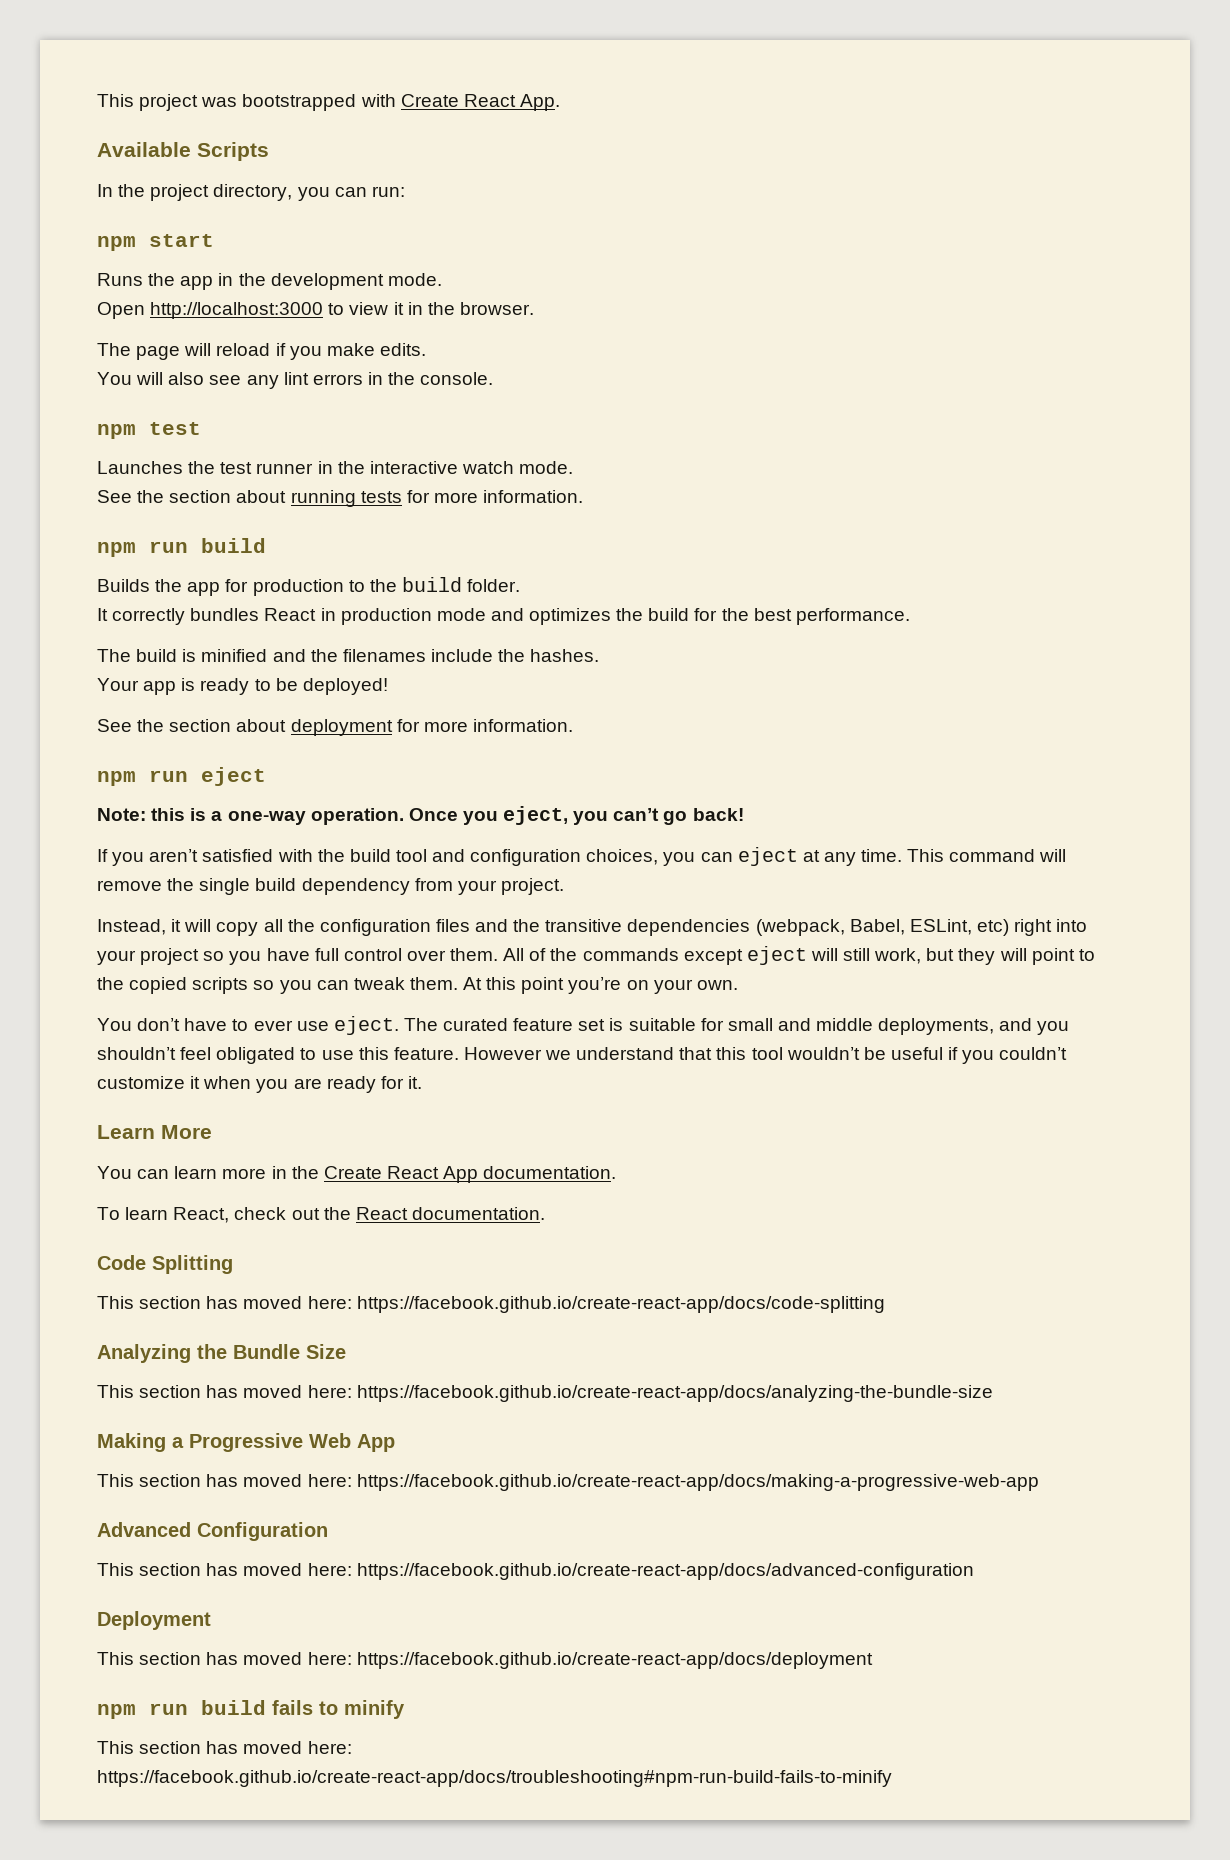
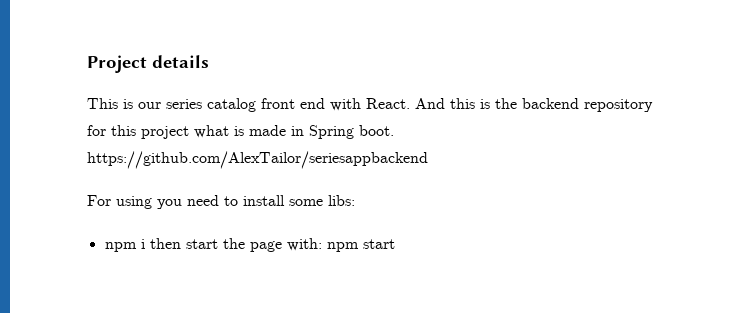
[97,94,560,111] [97,142,269,161] [97,184,405,201] [97,234,214,251] [97,273,442,290] [97,302,534,319] [97,343,426,360] [97,372,494,389] [97,422,201,439] [97,461,574,474] [97,490,584,507] [97,538,266,557] [97,577,521,596] [97,608,910,625] [97,649,600,662] [97,678,388,695] [97,719,573,736] [97,767,266,786] [97,806,744,825] [97,847,1067,866] [97,878,564,895] [97,919,1088,936] [97,946,1095,965] [97,977,738,994] [97,1016,1070,1035] [97,1047,1068,1064] [97,1076,422,1093] [97,1125,212,1139] [97,1166,617,1183] [97,1207,545,1223] [97,1255,233,1274] [97,1296,885,1313] [97,1344,346,1363] [97,1385,993,1402] [97,1433,395,1452] [97,1474,1039,1491] [97,1522,328,1541] [97,1563,974,1580] [97,1611,211,1630] [97,1652,873,1669] [97,1700,405,1719] [97,1741,352,1754] [97,1770,892,1787] This project was bootstrapped with Create React App. // Available Scripts // In the project directory, you can run: // npm start // Runs the app in the development mode. // Open http://localhost:3000 to view it in the browser. // The page will reload if you make edits. // You will also see any lint errors in the console. // npm test // Launches the test runner in the interactive watch mode. // See the section about running tests for more information. // npm run build // Builds the app for production to the build folder. // It correctly bundles React in production mode and optimizes the build for the best performance. // The build is minified and the filenames include the hashes. // Your app is ready to be deployed! // See the section about deployment for more information. // npm run eject // Note: this is a one-way operation. Once you eject, you can’t go back! // If you aren’t satisfied with the build tool and configuration choices, you can eject at any time. This command will remove the single build dependency from your project. // Instead, it will copy all the configuration files and the transitive dependencies (webpack, Babel, ESLint, etc) right into your project so you have full control over them. All of the commands except eject will still work, but they will point to the copied scripts so you can tweak them. At this point you’re on your own. // You don’t have to ever use eject. The curated feature set is suitable for small and middle deployments, and you shouldn’t feel obligated to use this feature. However we understand that this tool wouldn’t be useful if you couldn’t customize it when you are ready for it. // Learn More // You can learn more in the Create React App documentation. // To learn React, check out the React documentation. // Code Splitting // This section has moved here: https://facebook.github.io/create-react-app/docs/code-splitting // Analyzing the Bundle Size // This section has moved here: https://facebook.github.io/create-react-app/docs/analyzing-the-bundle-size // Making a Progressive Web App // This section has moved here: https://facebook.github.io/create-react-app/docs/making-a-progressive-web-app // Advanced Configuration // This section has moved here: https://facebook.github.io/create-react-app/docs/advanced-configuration // Deployment // This section has moved here: https://facebook.github.io/create-react-app/docs/deployment // npm run build fails to minify // This section has moved here: https://facebook.github.io/create-react-app/docs/troubleshooting#npm-run-build-fails-to-minify -> [87,55,209,73] [87,98,653,112] [87,125,394,139] [87,151,428,169] [87,195,355,209] [104,238,395,252] Project details // This is our series catalog front end with React. And this is the backend repository for this project what is made in Spring boot. https://github.com/AlexTailor/seriesappbackend // For using you need to install some libs: // npm i then start the page with: npm start

